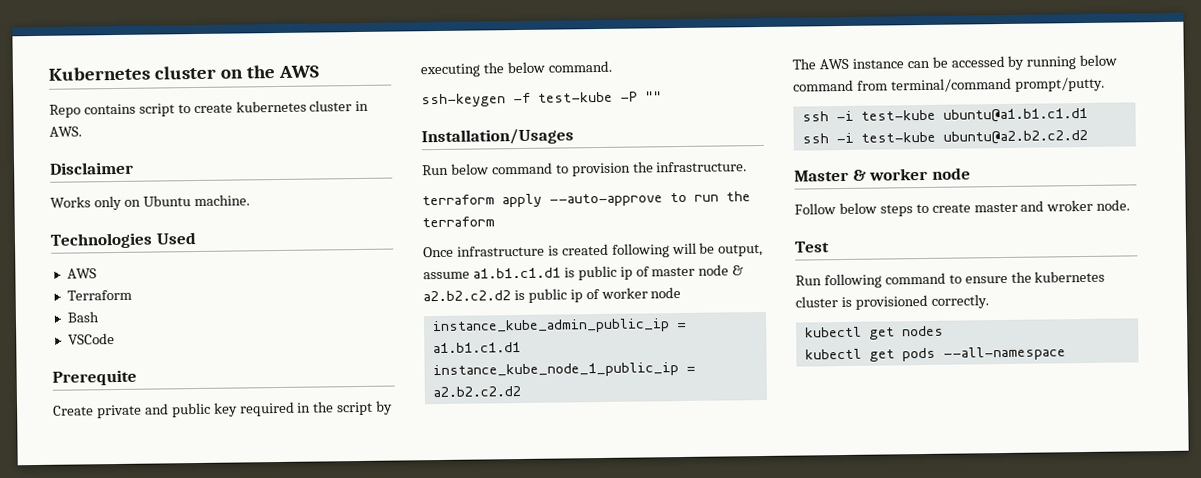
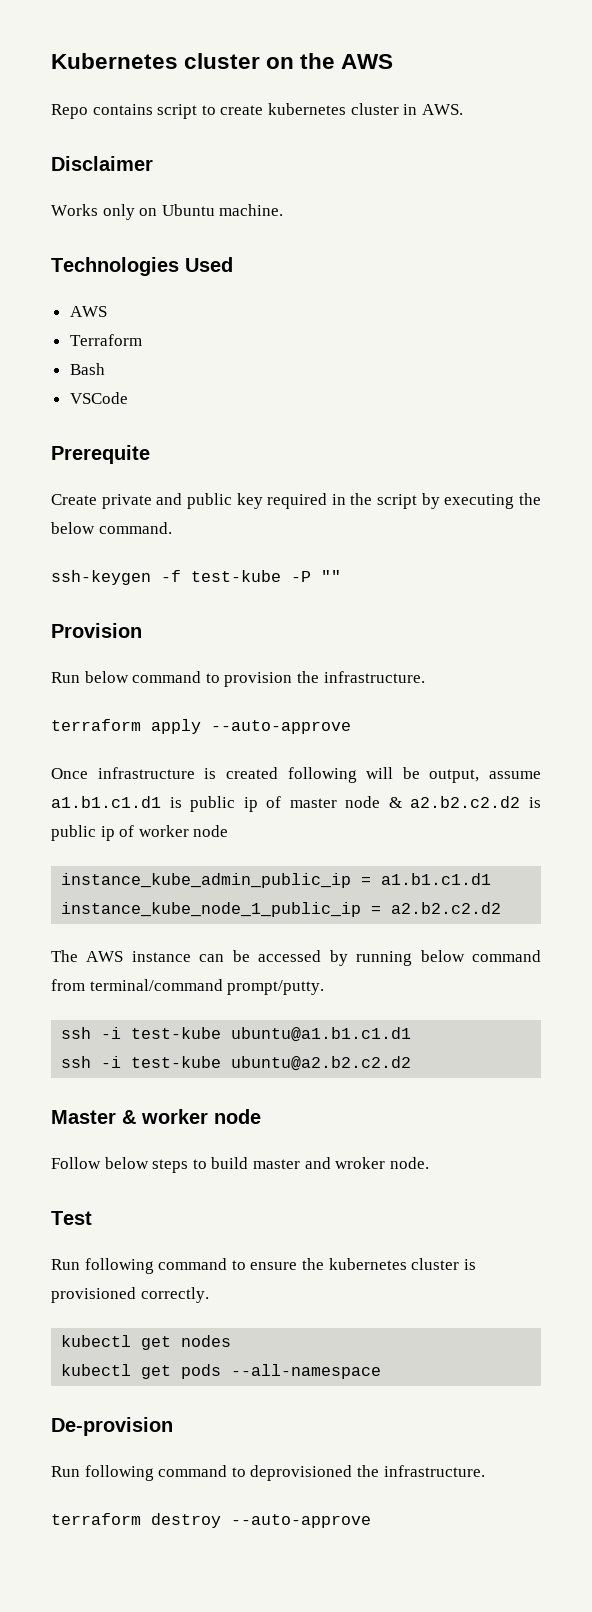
[421,128,574,146] Installation/Usages -> [51,623,142,638] Provision
[670,191,751,203] [422,216,495,228] to run the terraform -> (351, 727) none
[931,203,971,213] create -> [211,1157,249,1169] build
(1066, 353) none -> [51,1417,173,1436] [51,1465,485,1481] [51,1513,371,1528] // De-provision // Run following command to deprovisioned the infrastructure. // terraform destroy --auto-approve

